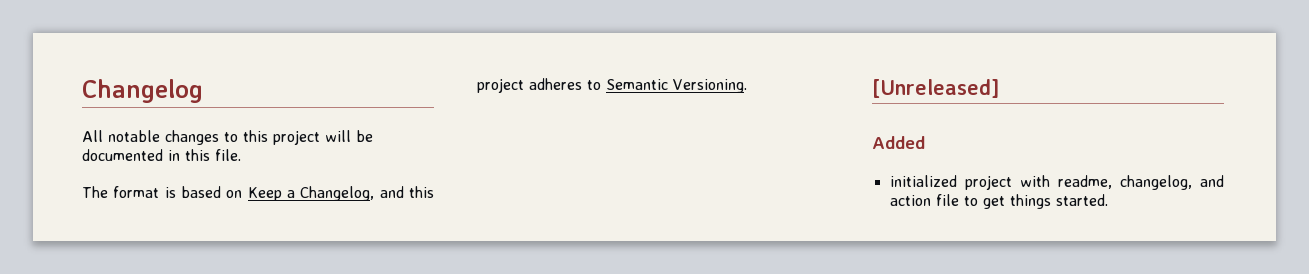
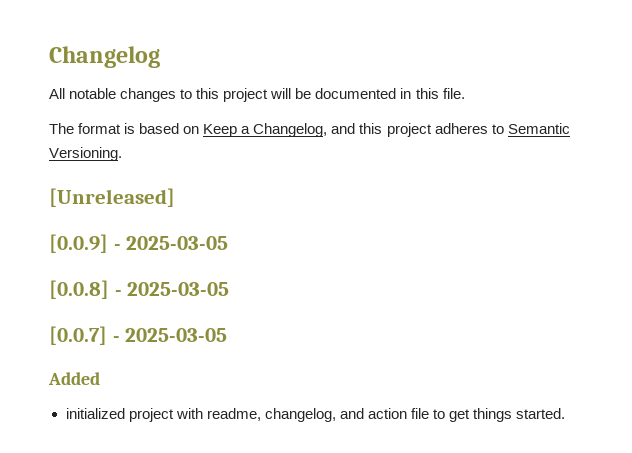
(999, 88) none -> [49,234,229,253] [49,280,230,299] [49,326,228,345] // [0.0.9] - 2025-03-05 // [0.0.8] - 2025-03-05 // [0.0.7] - 2025-03-05

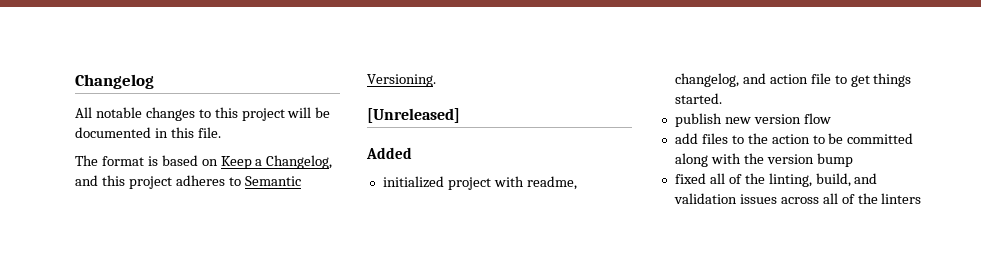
[49,234,229,253] [49,280,230,299] [49,326,228,345] // [0.0.9] - 2025-03-05 // [0.0.8] - 2025-03-05 // [0.0.7] - 2025-03-05 -> (460, 115) none
(566, 413) none -> [674,113,831,127] [674,133,914,144] [674,153,853,167] [674,173,878,187] [673,193,922,204] // publish new version flow // add files to the action to be committed along with the version bump // fixed all of the linting, build, and validation issues across all of the linters

